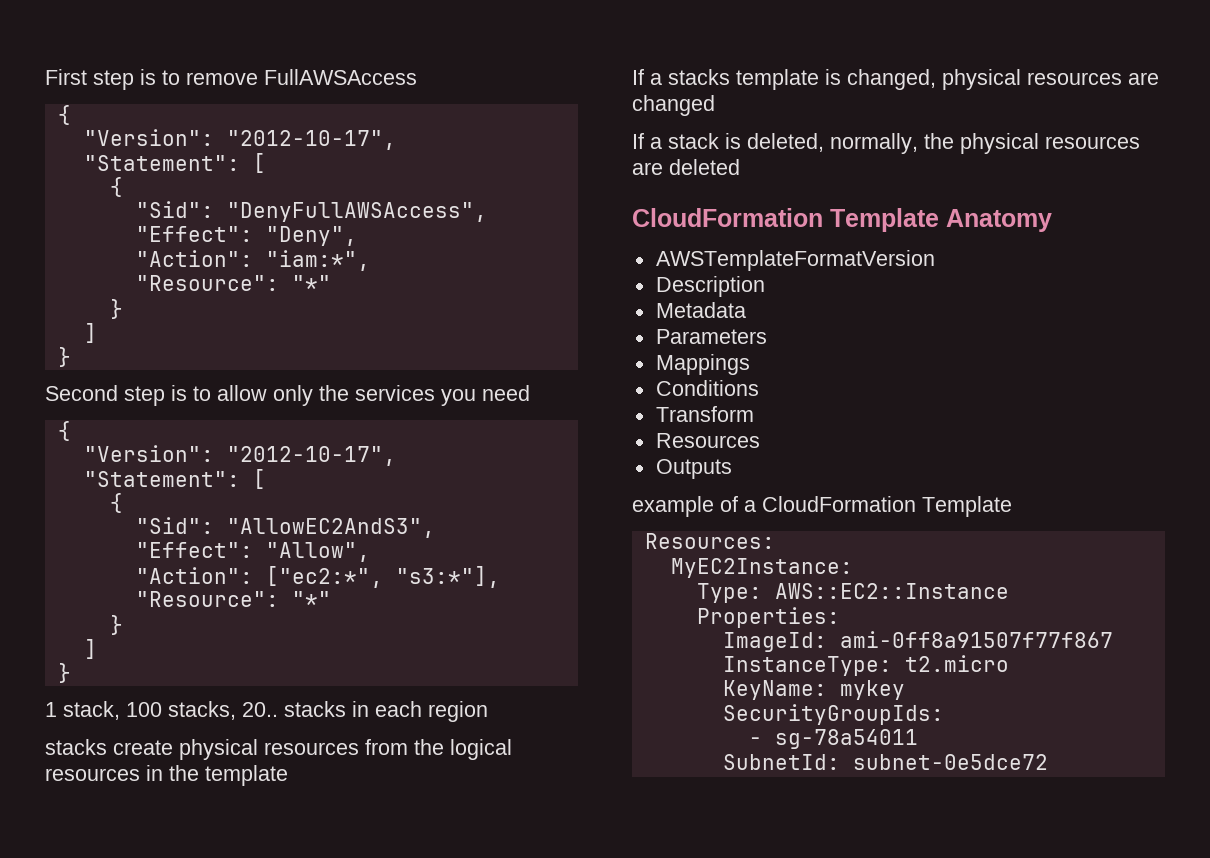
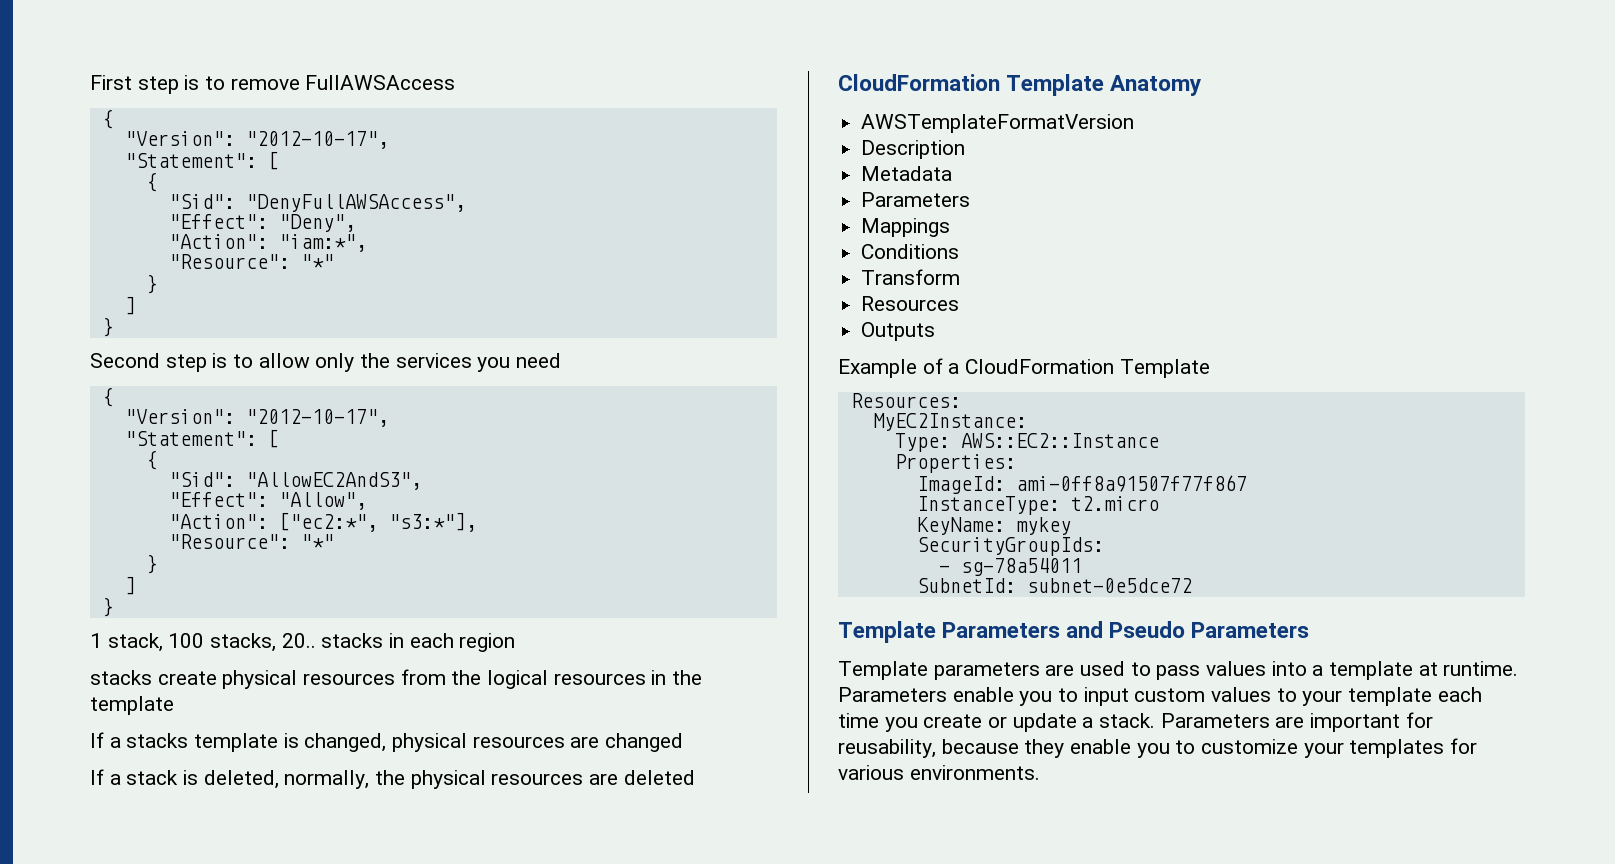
[632,496,714,517] example -> [838,359,917,378] Example
(1048, 762) none -> [838,621,1310,643] [838,661,1519,680] [838,687,1482,706] [838,712,1433,732] [838,738,1478,758] [838,765,1040,780] // Template Parameters and Pseudo Parameters // Template parameters are used to pass values into a template at runtime. Parameters enable you to input custom values to your template each time you create or update a stack. Parameters are important for reusability, because they enable you to customize your templates for various environments.

